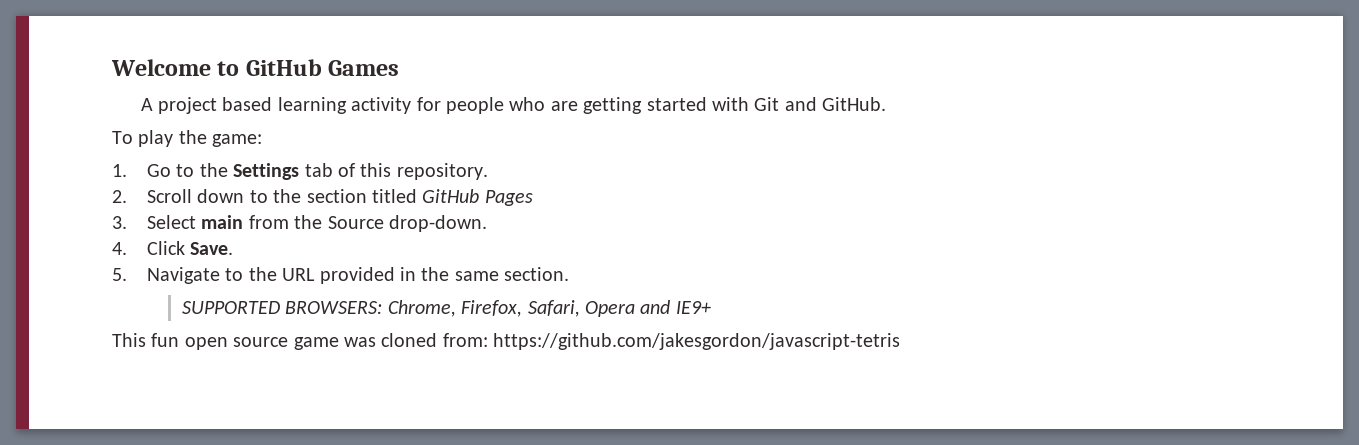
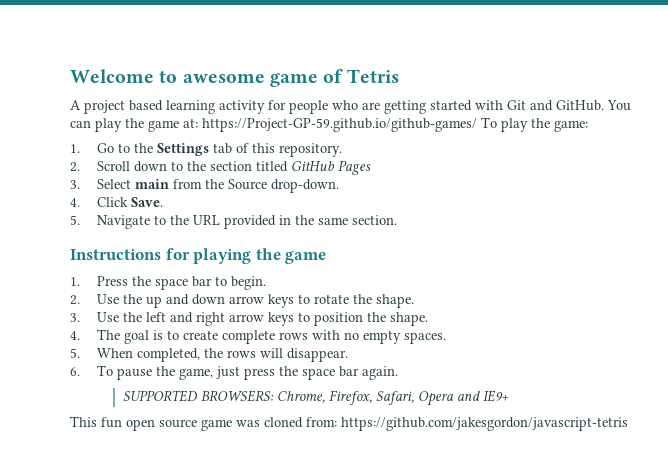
[245,59,400,76] GitHub Games -> [182,69,400,87] awesome game of Tetris
(887, 104) // -> [607,100,631,111] [70,118,477,132] You can play the game at: https://Project-GP-59.github.io/github-games/
(570, 274) none -> [70,248,327,264] [70,276,266,290] [70,294,414,308] [70,312,428,326] [70,329,446,344] [70,348,348,362] [70,365,398,380] // Instructions for playing the game // 1. Press the space bar to begin. // 2. Use the up and down arrow keys to rotate the shape. // 3. Use the left and right arrow keys to position the shape. // 4. The goal is to create complete rows with no empty spaces. // 5. When completed, the rows will disappear. // 6. To pause the game, just press the space bar again.

